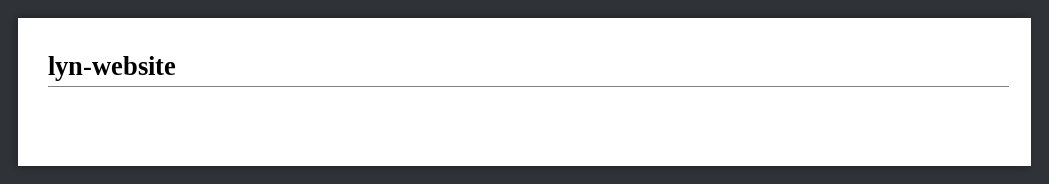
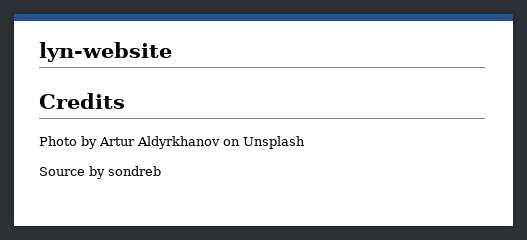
(176, 68) none -> [39,93,125,109] [39,136,305,149] [39,166,161,179] // Credits // Photo by Artur Aldyrkhanov on Unsplash // Source by sondreb

